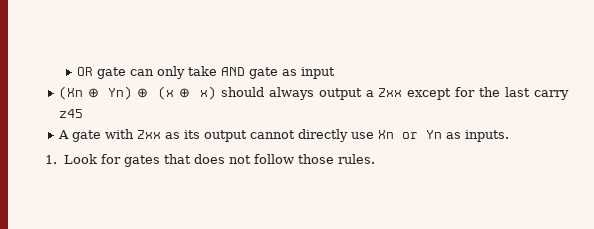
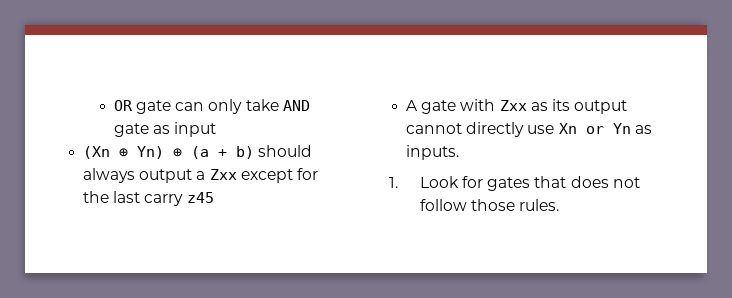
[158,86,216,100] (x ⊕ x) -> [191,146,255,159] (a + b)

